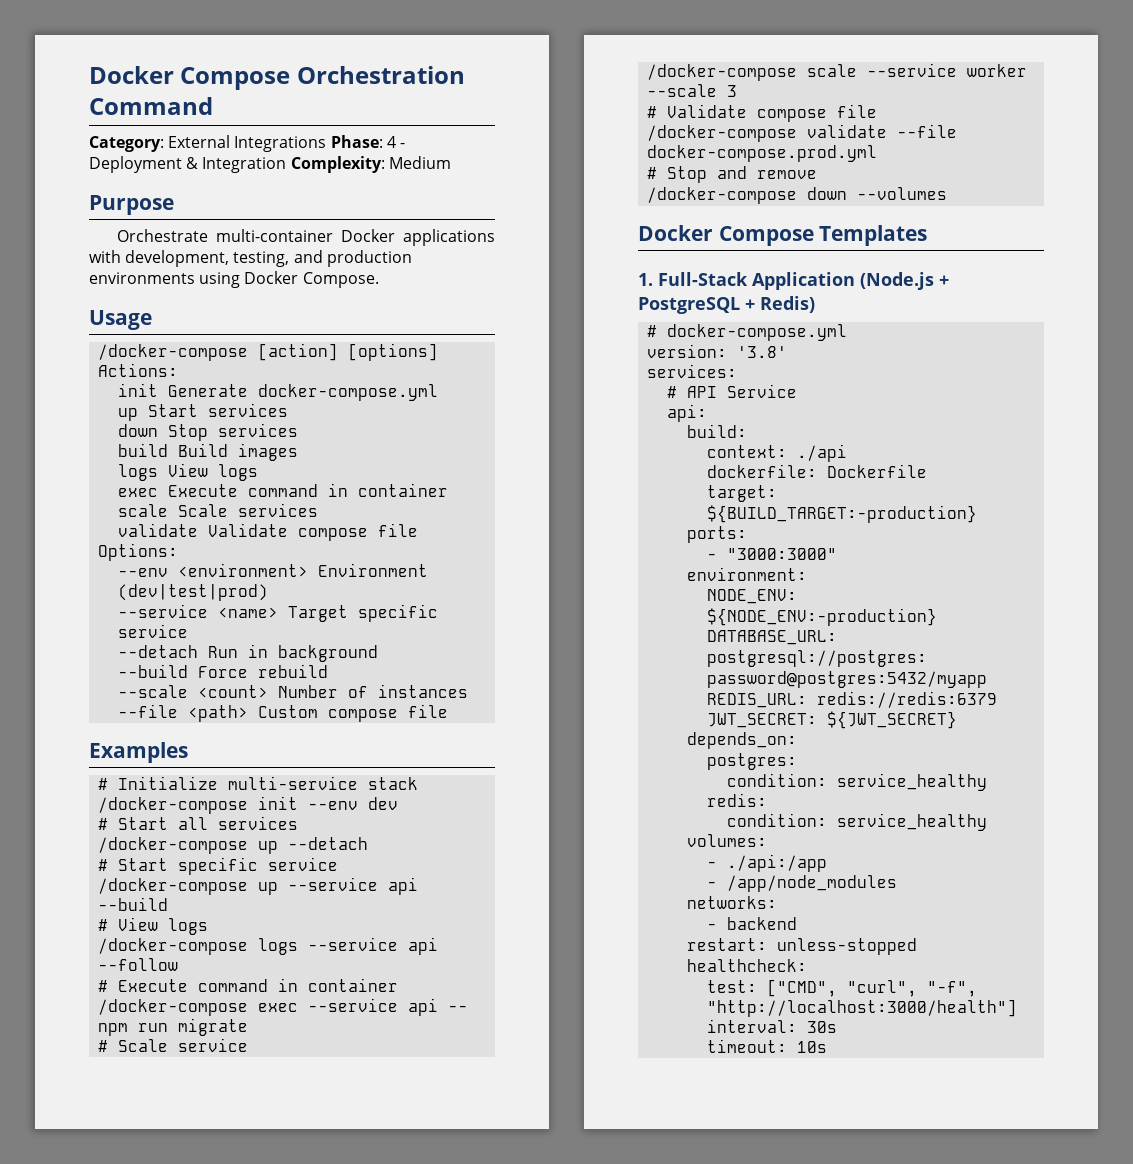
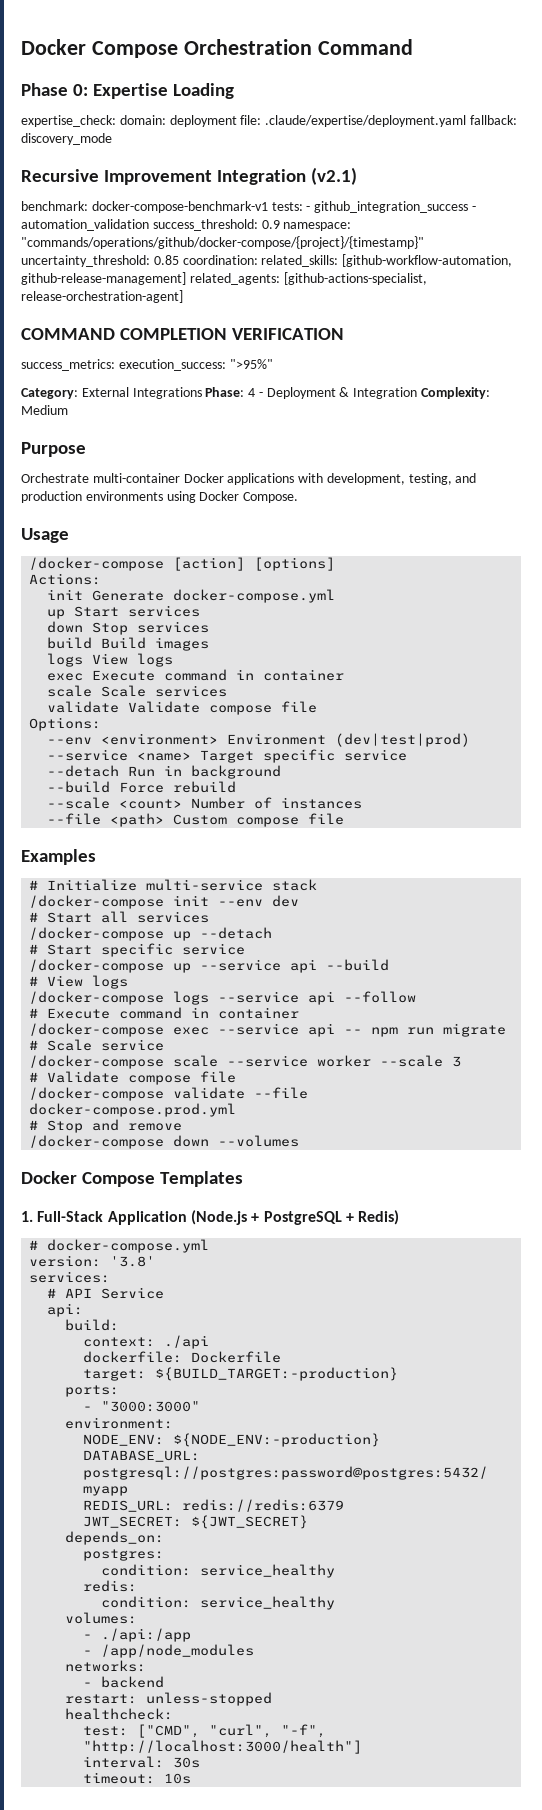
(213, 106) none -> [21,83,235,99] [21,115,517,127] [21,133,112,145] [21,167,358,185] [21,201,476,213] [21,219,352,231] [21,236,424,249] [21,254,513,267] [21,272,427,285] [21,290,183,303] [21,328,345,340] [21,359,273,371] // Phase 0: Expertise Loading // expertise_check: domain: deployment file: .claude/expertise/deployment.yaml fallback: discovery_mode // Recursive Improvement Integration (v2.1) // benchmark: docker-compose-benchmark-v1 tests: - github_integration_success - automation_validation success_threshold: 0.9 namespace: "commands/operations/github/docker-compose/{project}/{timestamp}" uncertainty_threshold: 0.85 coordination: related_skills: [github-workflow-automation, github-release-management] related_agents: [github-actions-specialist, release-orchestration-agent] // COMMAND COMPLETION VERIFICATION // success_metrics: execution_success: ">95%"

